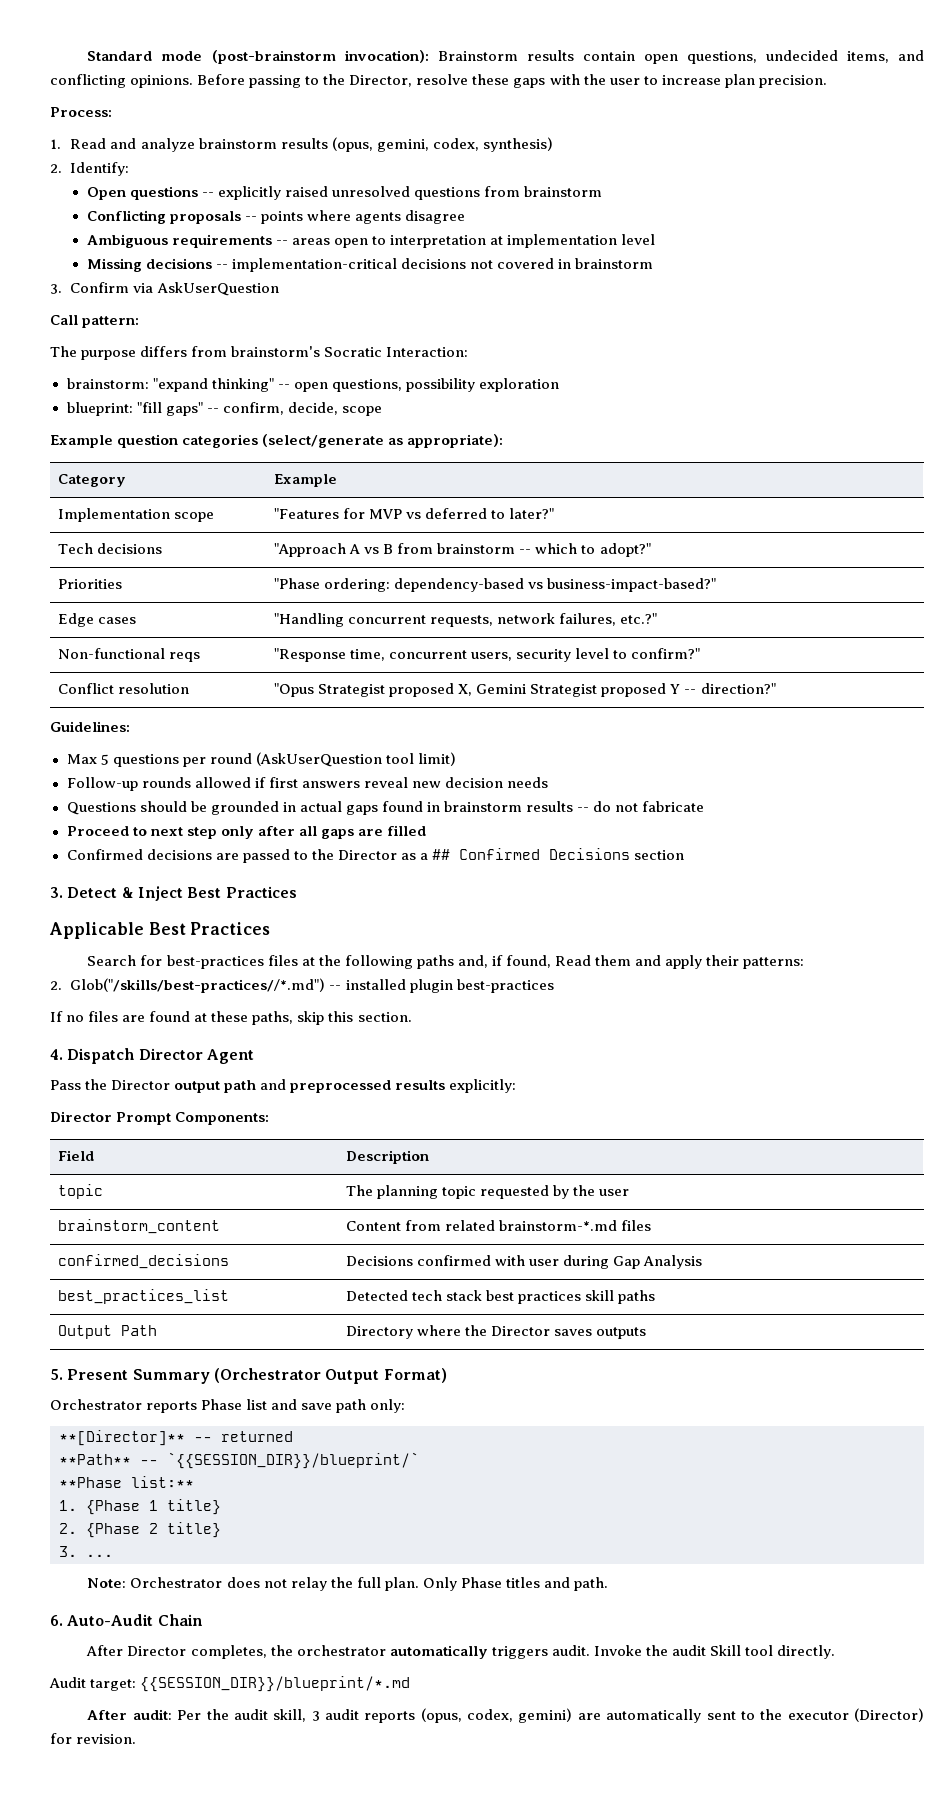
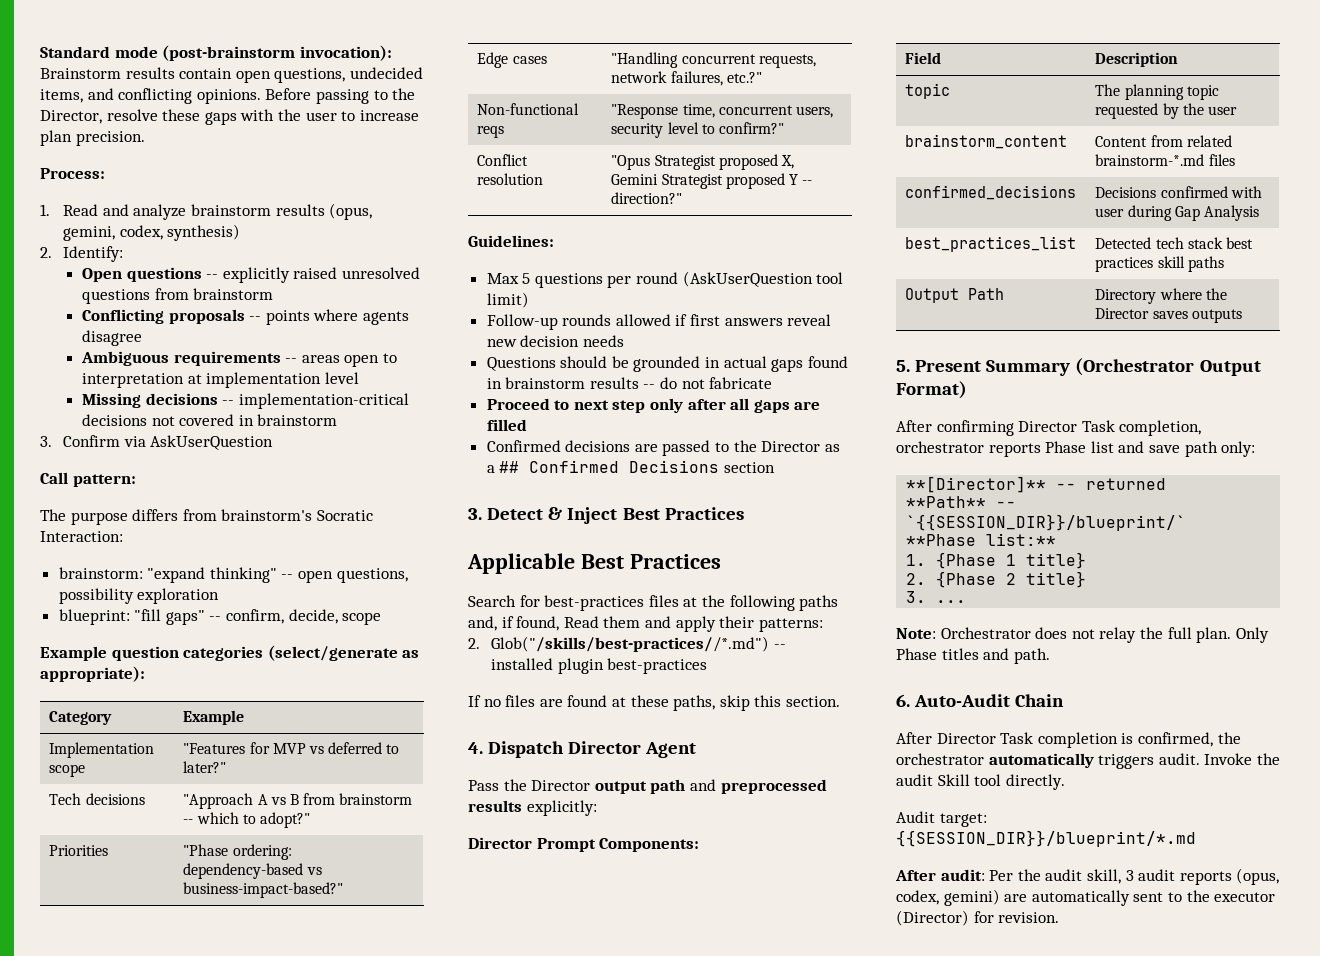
[50,1399,142,1410] Orchestrator -> [896,420,1202,436] [896,441,984,453] After confirming Director Task completion, orchestrator
[190,1645,267,1659] completes, -> [1000,732,1213,748] Task completion is confirmed,

